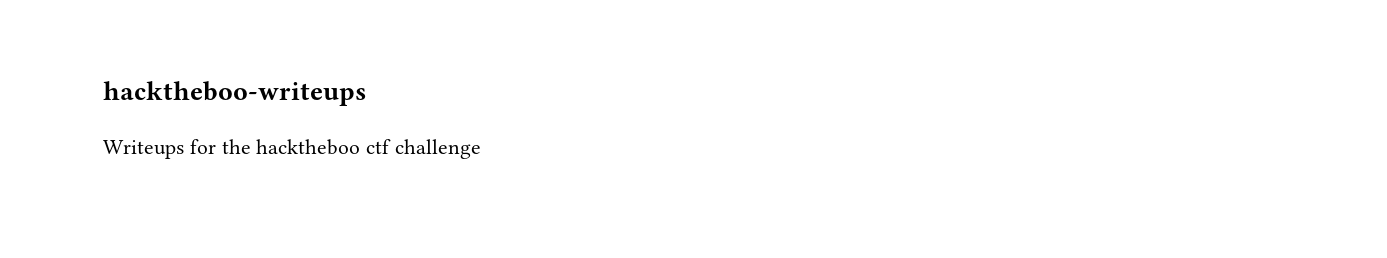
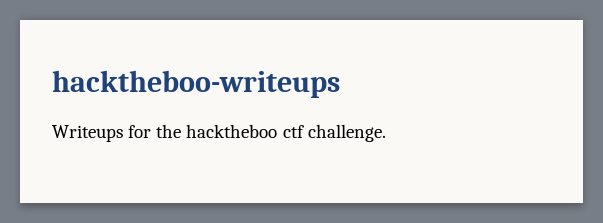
[395,139,482,159] challenge -> [307,124,386,142] challenge.

